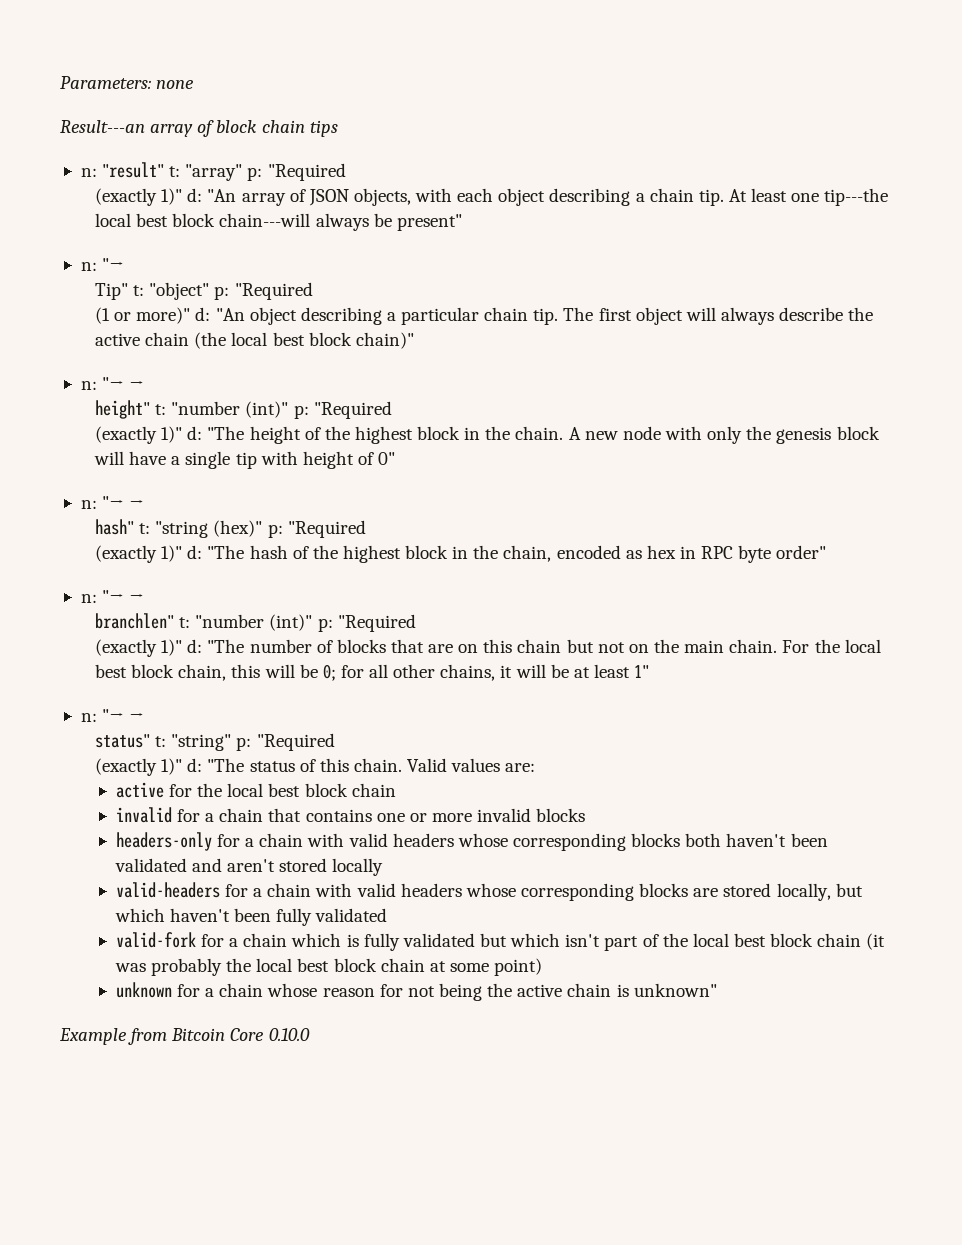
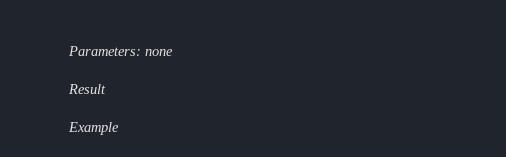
[60,120,338,137] [80,162,346,181] [95,188,889,206] [95,213,462,231] [80,258,125,271] [95,282,313,300] [95,307,874,325] [95,332,414,349] [80,377,145,390] [95,400,392,419] [95,426,880,444] [94,451,396,469] [80,496,145,509] [95,519,366,538] [95,545,827,563] [80,590,145,603] [95,613,416,632] [95,639,881,657] [95,664,650,681] [80,709,145,722] [95,733,335,751] [95,758,536,776] [115,782,396,798] [115,807,586,823] [115,832,828,851] [114,858,384,876] [115,882,863,901] [114,908,388,926] [115,932,886,951] [114,958,543,976] [115,982,717,1001] [59,1028,310,1045] Result---an array of block chain tips // n: "result" t: "array" p: "Required // (exactly 1)" d: "An array of JSON objects, with each object describing a chain tip. At least one tip---the local best block chain---will always be present" // n: "→ // Tip" t: "object" p: "Required // (1 or more)" d: "An object describing a particular chain tip. The first object will always describe the active chain (the local best block chain)" // n: "→ → // height" t: "number (int)" p: "Required // (exactly 1)" d: "The height of the highest block in the chain. A new node with only the genesis block will have a single tip with height of 0" // n: "→ → // hash" t: "string (hex)" p: "Required // (exactly 1)" d: "The hash of the highest block in the chain, encoded as hex in RPC byte order" // n: "→ → // branchlen" t: "number (int)" p: "Required // (exactly 1)" d: "The number of blocks that are on this chain but not on the main chain. For the local best block chain, this will be 0; for all other chains, it will be at least 1" // n: "→ → // status" t: "string" p: "Required // (exactly 1)" d: "The status of this chain. Valid values are: // active for the local best block chain // invalid for a chain that contains one or more invalid blocks // headers-only for a chain with valid headers whose corresponding blocks both haven't been validated and aren't stored locally // valid-headers for a chain with valid headers whose corresponding blocks are stored locally, but which haven't been fully validated // valid-fork for a chain which is fully validated but which isn't part of the local best block chain (it was probably the local best block chain at some point) // unknown for a chain whose reason for not being the active chain is unknown" // Example from Bitcoin Core 0.10.0 -> [68,84,106,94] [68,122,119,135] Result // Example

